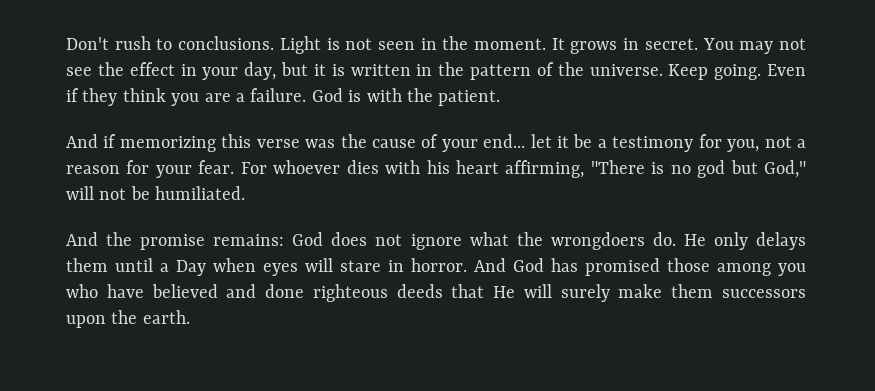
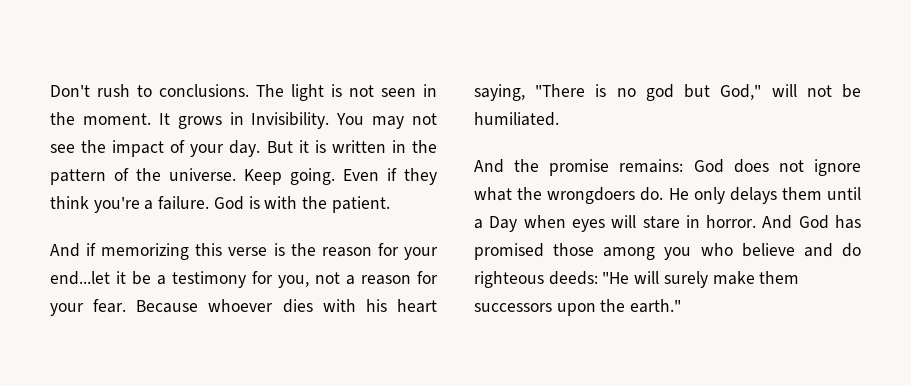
[279,36,321,54] Light -> [256,84,324,101] The light
[644,38,698,50] secret. -> [251,112,330,129] Invisibility.
[129,62,308,80] effect in your day, but -> [112,140,293,157] impact of your day. But
[171,93,231,106] you are -> [93,197,140,213] you're
[305,134,552,152] was the cause of your end... let -> [273,243,438,260] [50,271,110,285] is the reason for your end...let
[240,162,267,174] For -> [136,300,199,313] Because
[505,160,585,178] affirming, -> [474,84,525,101] saying,
[106,284,516,302] have believed and done righteous deeds that He -> [741,243,861,257] [474,271,630,288] believe and do righteous deeds: "He
[142,310,190,324] earth. -> [630,299,682,313] earth."

